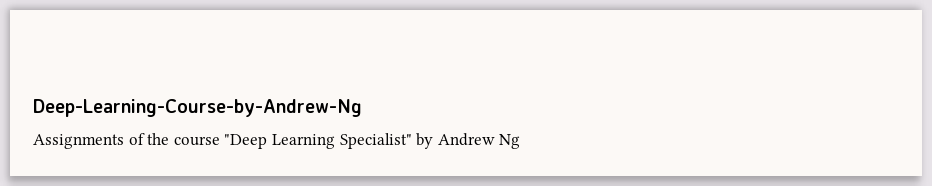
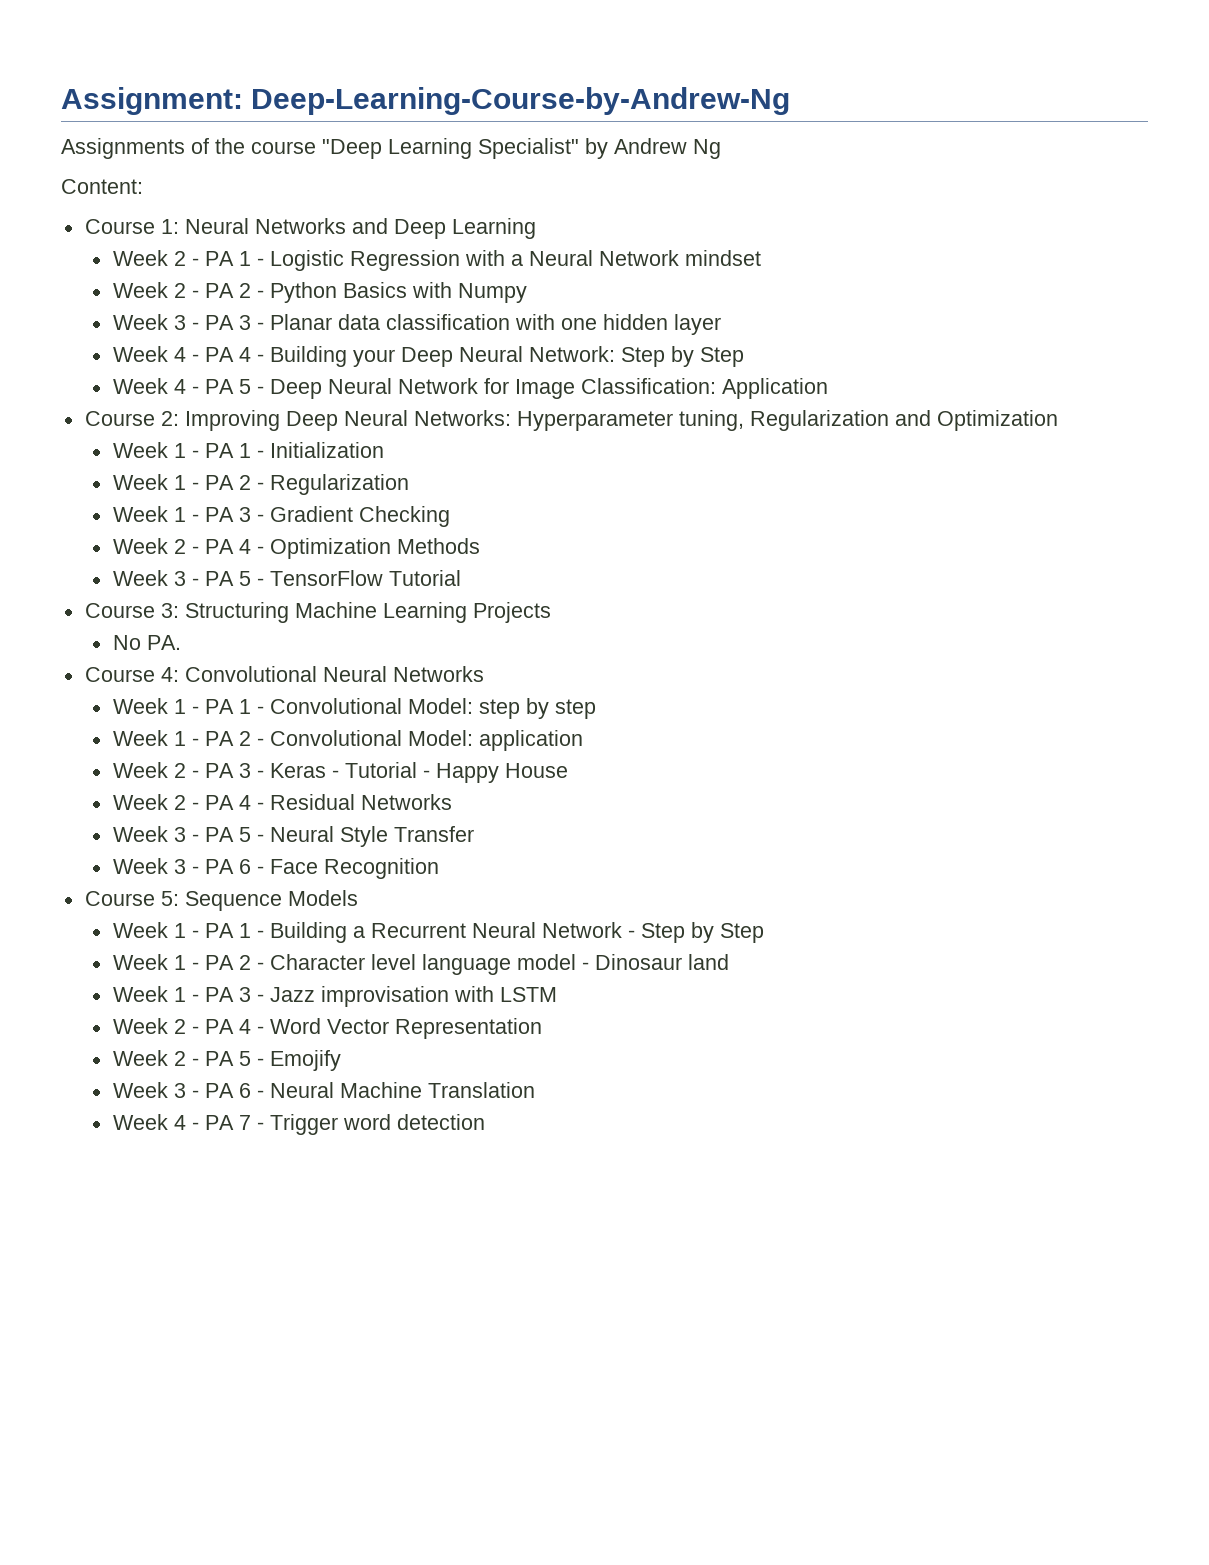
(33, 108) none -> [61,87,243,115] Assignment:
(521, 141) none -> [61,179,143,194] [84,218,536,239] [112,250,761,271] [112,282,527,303] [112,314,721,335] [112,346,744,367] [112,378,828,399] [84,410,1058,431] [112,442,384,458] [112,474,409,495] [112,506,450,527] [112,538,480,559] [112,570,461,586] [84,602,551,623] [112,635,181,650] [84,666,484,682] [112,698,596,719] [112,730,583,751] [112,762,568,783] [112,794,452,810] [112,826,474,847] [112,858,439,879] [84,890,358,911] [112,922,764,943] [112,954,729,975] [112,986,557,1007] [112,1018,542,1039] [112,1050,341,1071] [112,1082,535,1098] [112,1114,485,1135] // Content: // Course 1: Neural Networks and Deep Learning // Week 2 - PA 1 - Logistic Regression with a Neural Network mindset // Week 2 - PA 2 - Python Basics with Numpy // Week 3 - PA 3 - Planar data classification with one hidden layer // Week 4 - PA 4 - Building your Deep Neural Network: Step by Step // Week 4 - PA 5 - Deep Neural Network for Image Classification: Application // Course 2: Improving Deep Neural Networks: Hyperparameter tuning, Regularization and Optimization // Week 1 - PA 1 - Initialization // Week 1 - PA 2 - Regularization // Week 1 - PA 3 - Gradient Checking // Week 2 - PA 4 - Optimization Methods // Week 3 - PA 5 - TensorFlow Tutorial // Course 3: Structuring Machine Learning Projects // No PA. // Course 4: Convolutional Neural Networks // Week 1 - PA 1 - Convolutional Model: step by step // Week 1 - PA 2 - Convolutional Model: application // Week 2 - PA 3 - Keras - Tutorial - Happy House // Week 2 - PA 4 - Residual Networks // Week 3 - PA 5 - Neural Style Transfer // Week 3 - PA 6 - Face Recognition // Course 5: Sequence Models // Week 1 - PA 1 - Building a Recurrent Neural Network - Step by Step // Week 1 - PA 2 - Character level language model - Dinosaur land // Week 1 - PA 3 - Jazz improvisation with LSTM // Week 2 - PA 4 - Word Vector Representation // Week 2 - PA 5 - Emojify // Week 3 - PA 6 - Neural Machine Translation // Week 4 - PA 7 - Trigger word detection

